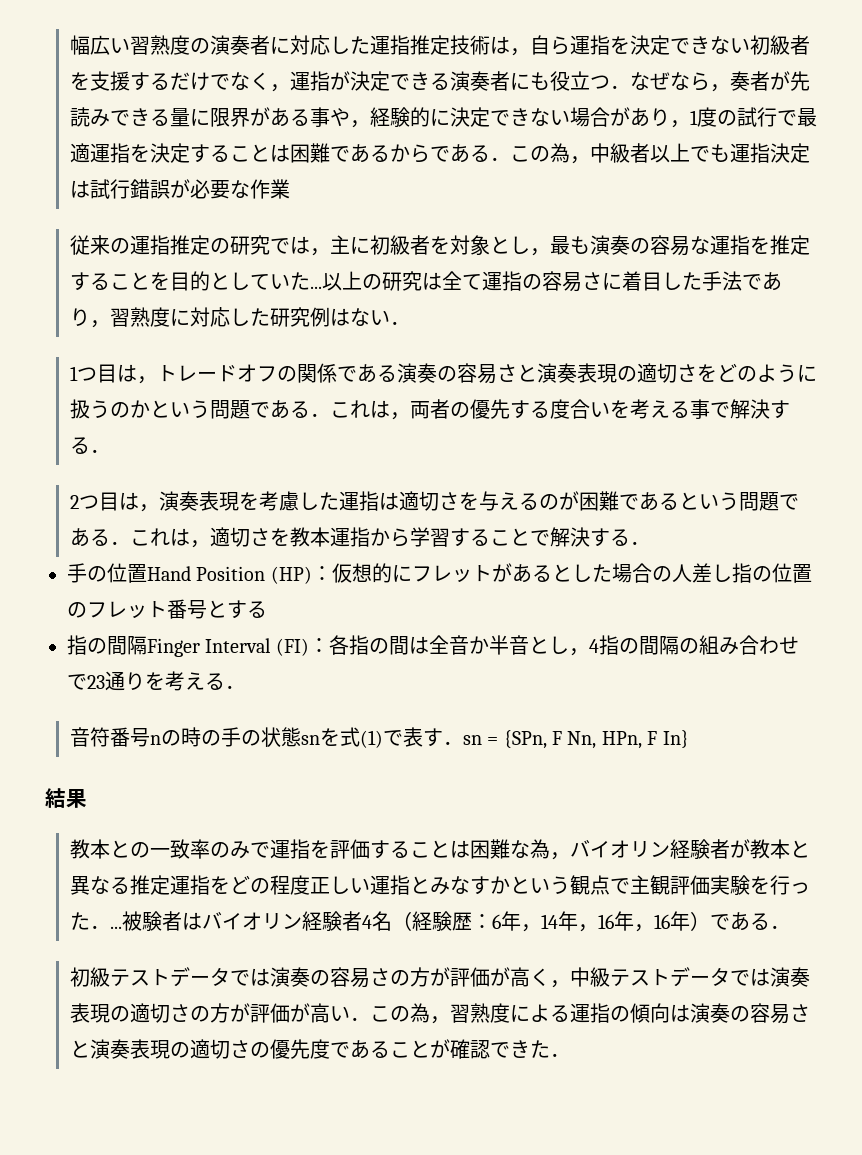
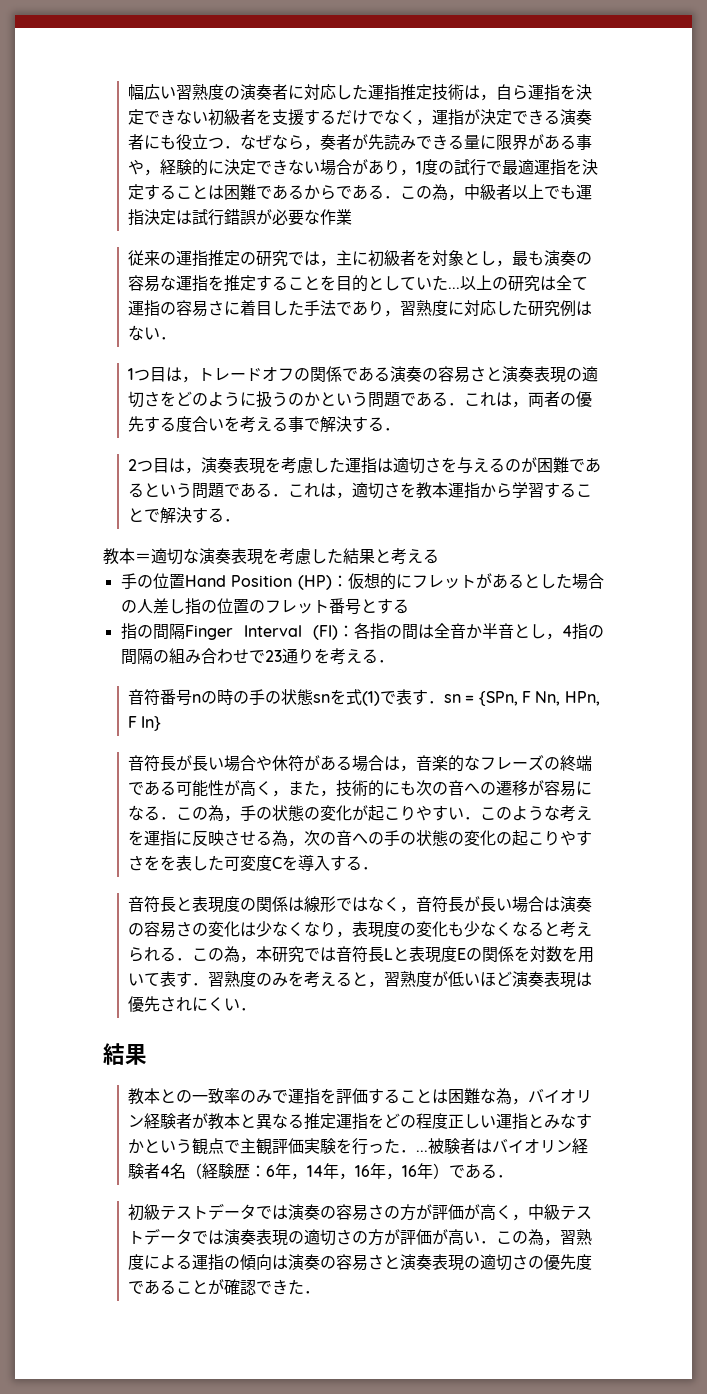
(650, 543) none -> [103,548,439,565] // 教本＝適切な演奏表現を考慮した結果と考える
(689, 739) none -> [128,755,593,772] [128,780,593,797] [128,805,593,822] [128,830,593,847] [128,854,379,871] [128,896,593,913] [128,921,593,938] [128,946,595,963] [128,971,593,988] [128,996,257,1012] // 音符長が長い場合や休符がある場合は，音楽的なフレーズの終端である可能性が高く，また，技術的にも次の音への遷移が容易になる．この為，手の状態の変化が起こりやすい．このような考えを運指に反映させる為，次の音への手の状態の変化の起こりやすさをを表した可変度Cを導入する． // 音符長と表現度の関係は線形ではなく，音符長が長い場合は演奏の容易さの変化は少なくなり，表現度の変化も少なくなると考えられる．この為，本研究では音符長Lと表現度Eの関係を対数を用いて表す．習熟度のみを考えると，習熟度が低いほど演奏表現は優先されにくい．

